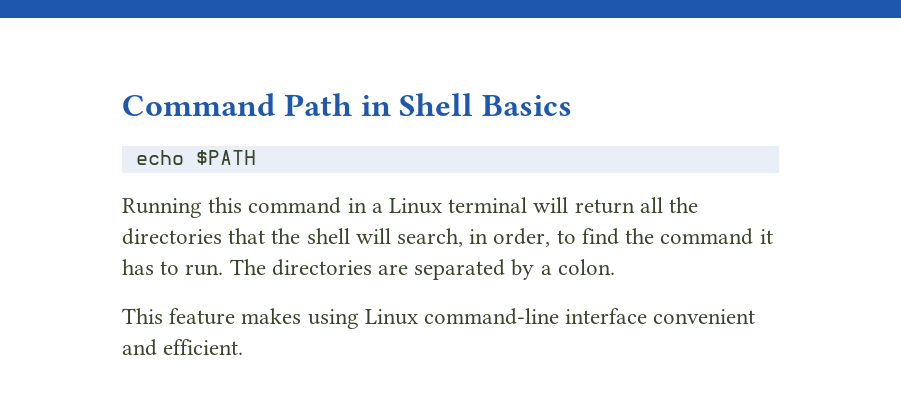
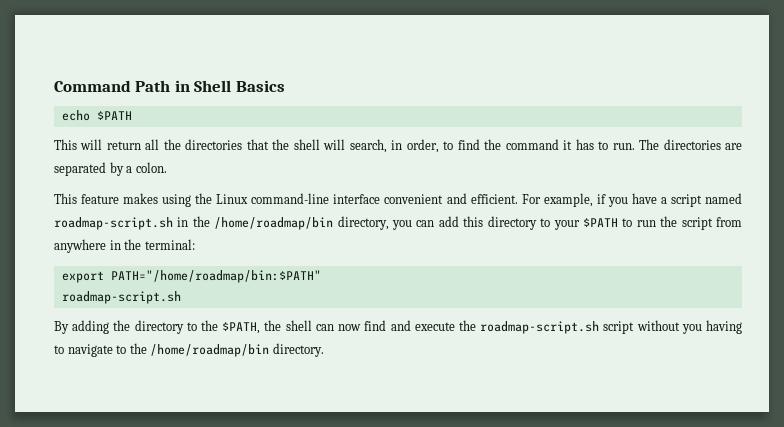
[122,197,528,218] Running this command in a Linux terminal -> [54,139,77,150] This
(359, 319) none -> [195,193,213,204] the
(244, 347) none -> [521,193,742,207] [54,216,742,230] [54,239,195,253] [61,270,321,283] [61,291,181,304] [54,320,743,334] [54,343,324,357] For example, if you have a script named roadmap-script.sh in the /home/roadmap/bin directory, you can add this directory to your $PATH to run the script from anywhere in the terminal: // export PATH="/home/roadmap/bin:$PATH" // roadmap-script.sh // By adding the directory to the $PATH, the shell can now find and execute the roadmap-script.sh script without you having to navigate to the /home/roadmap/bin directory.

